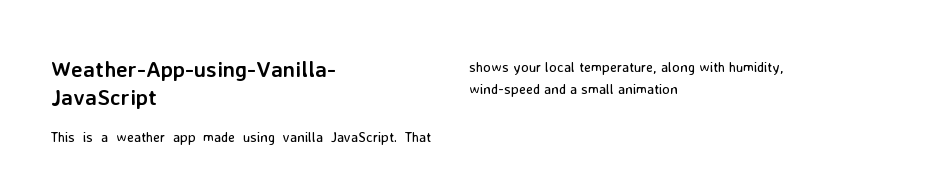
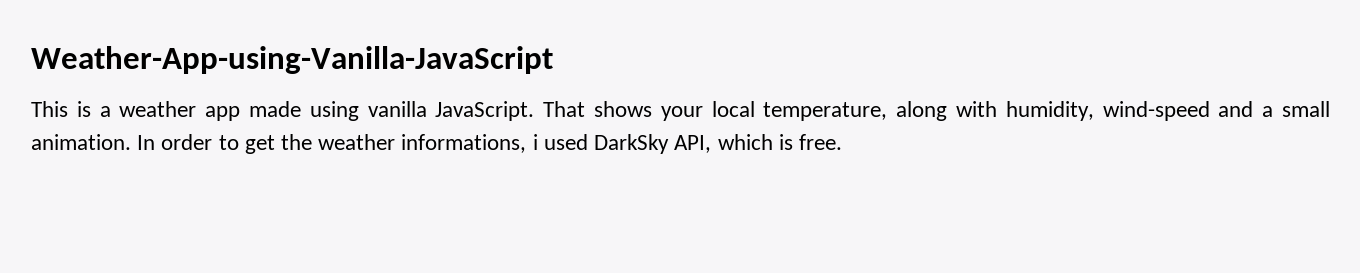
[618,84,678,94] animation -> [31,134,842,154] animation. In order to get the weather informations, i used DarkSky API, which is free.

